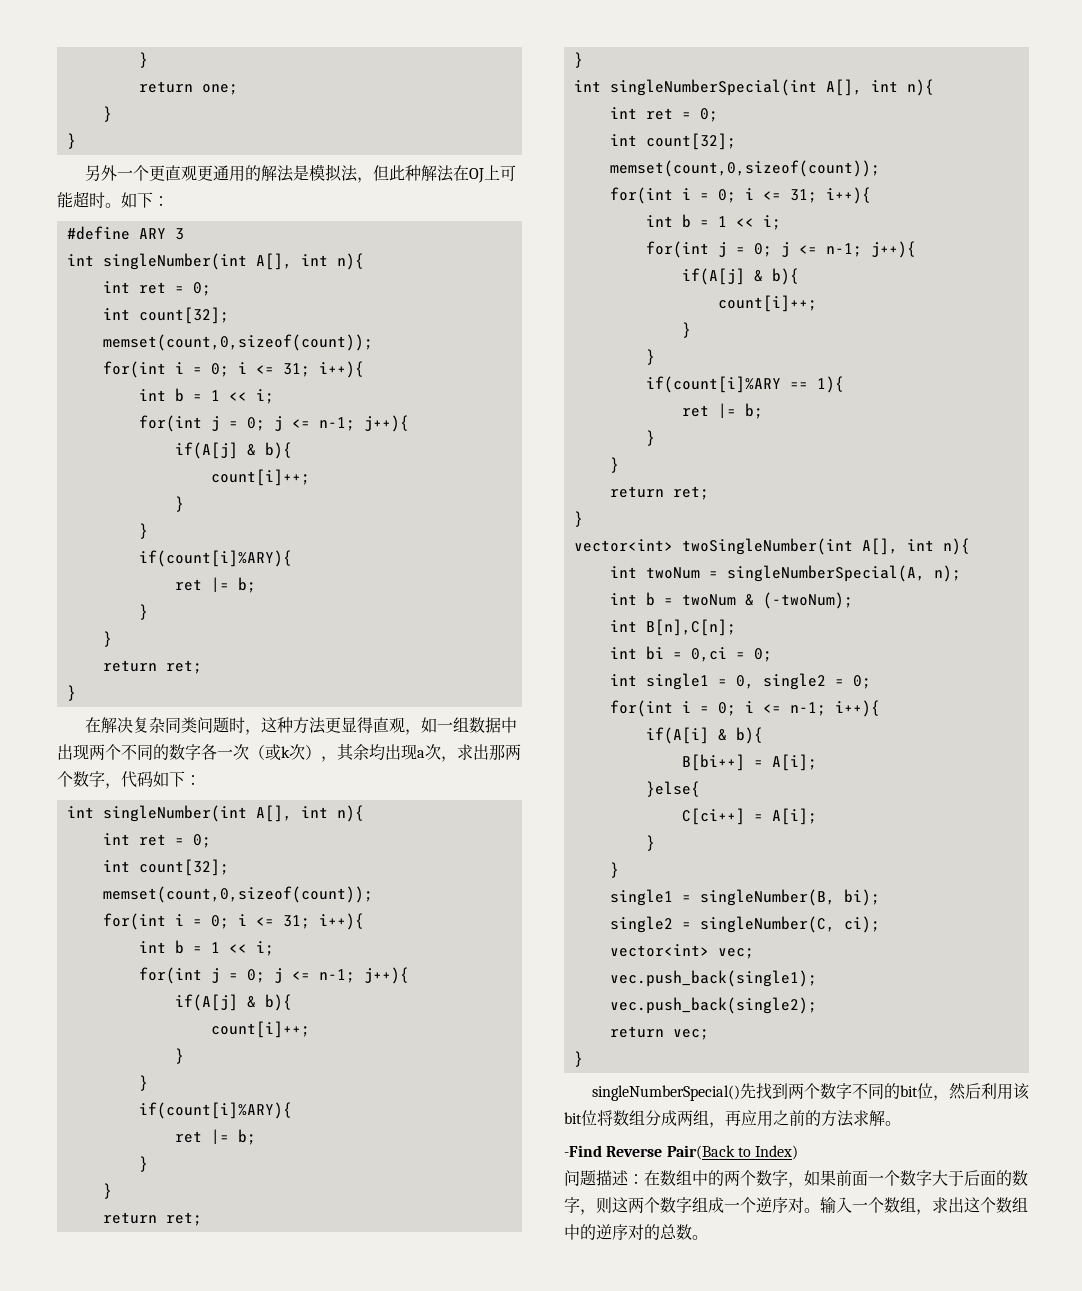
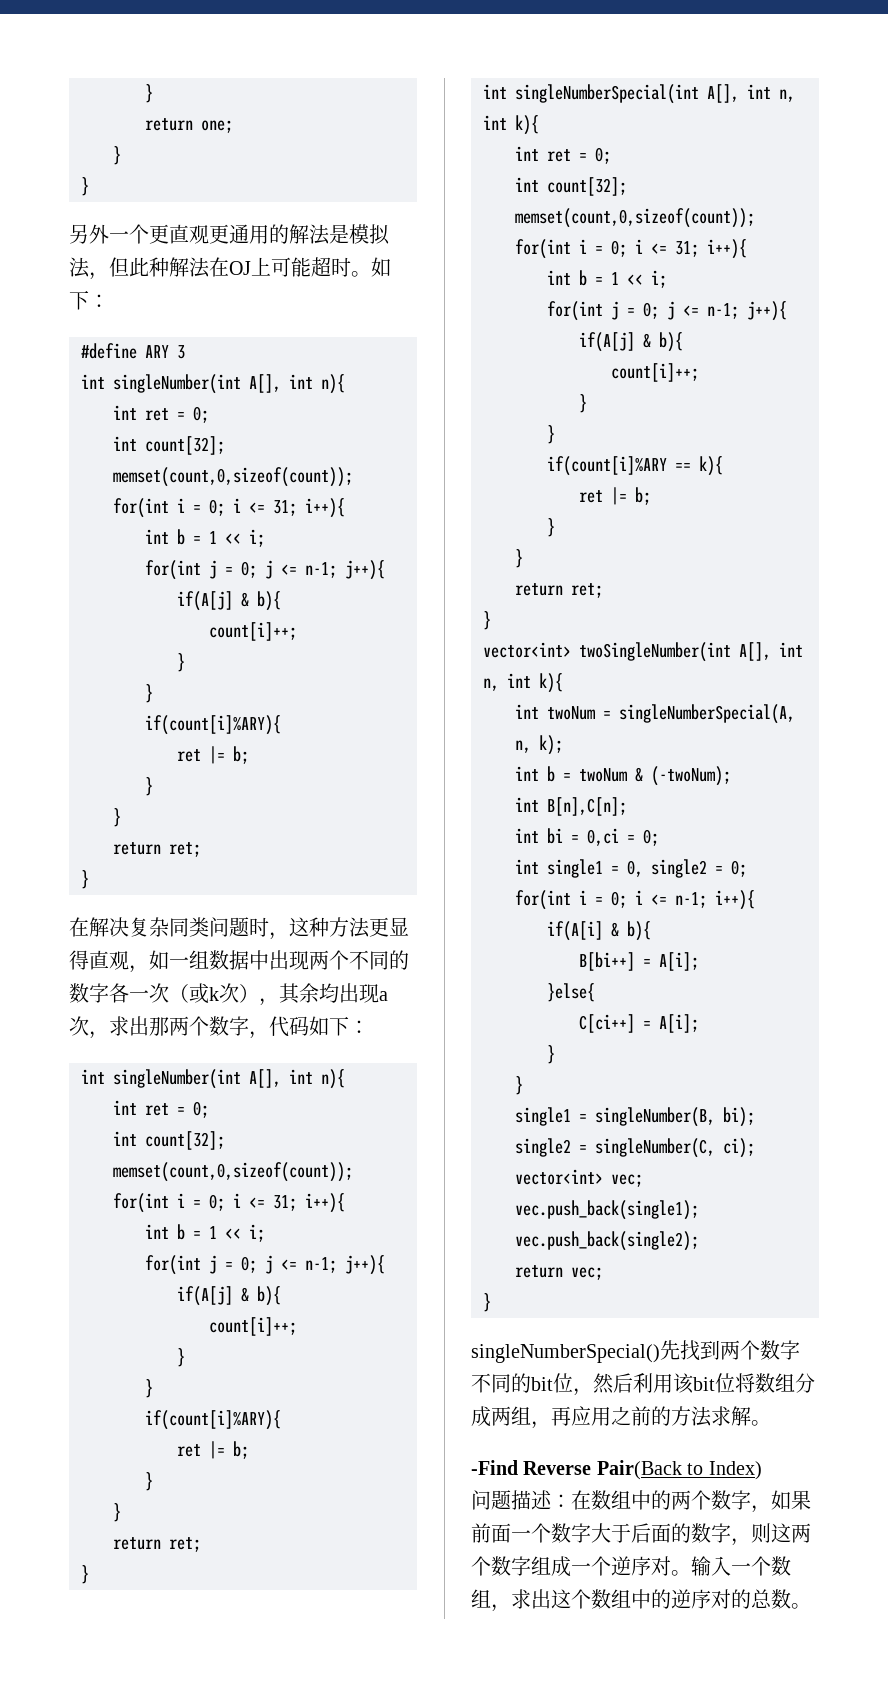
[906,79,934,96] n){ -> [779,89,795,102] [483,115,539,135] n, int k){
[816,376,844,393] 1){ -> [699,456,723,476] k){
[942,538,970,555] n){ -> [483,673,563,693] n, int k){
[933,565,961,582] n); -> [515,735,563,755] n, k);

